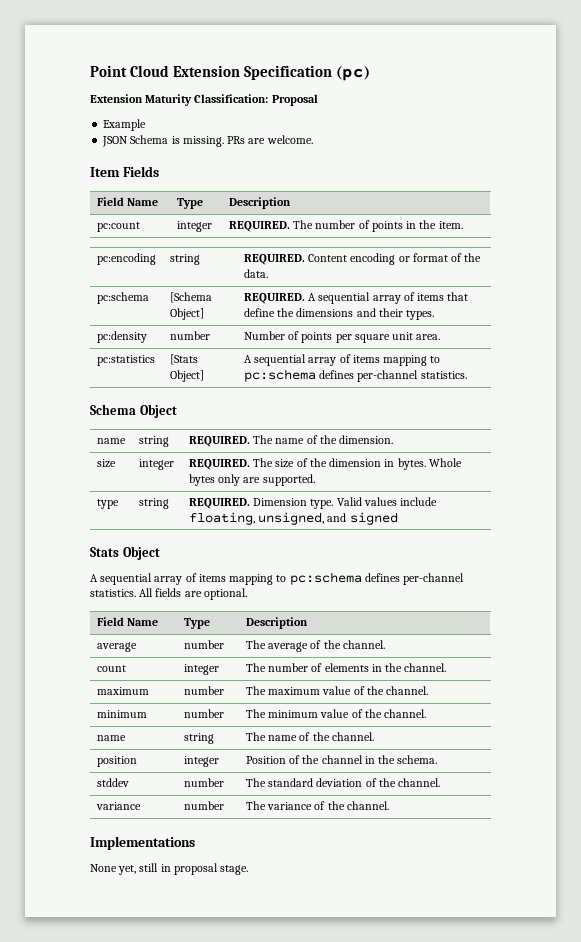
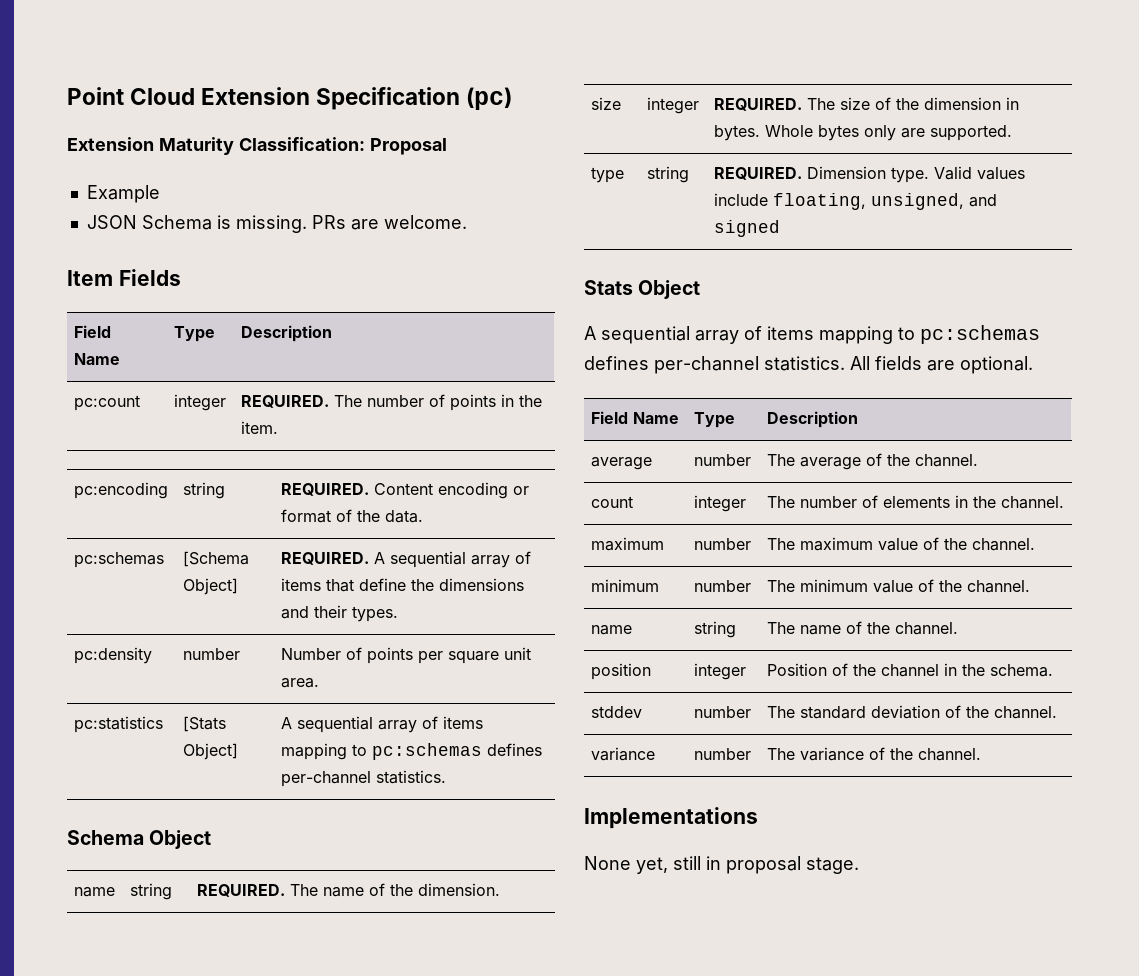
[96,292,149,304] pc:schema -> [74,552,165,568] pc:schemas
[243,369,316,382] pc:schema -> [372,743,483,760] pc:schemas
[289,572,362,585] pc:schema -> [920,325,1040,344] pc:schemas

